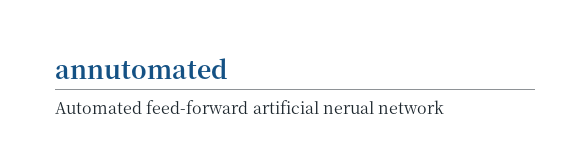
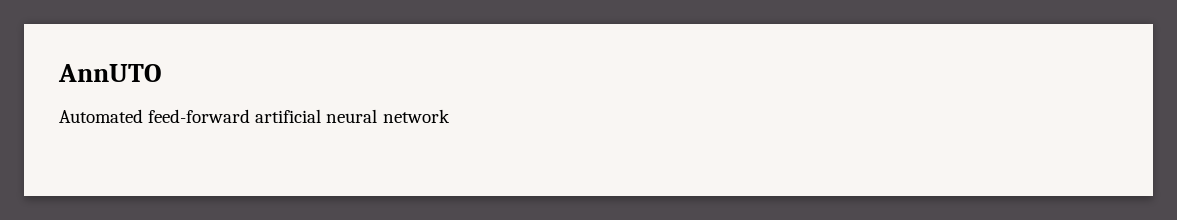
[55,58,227,79] annutomated -> [58,64,161,82] AnnUTO
[322,101,374,114] nerual -> [326,109,378,123] neural

